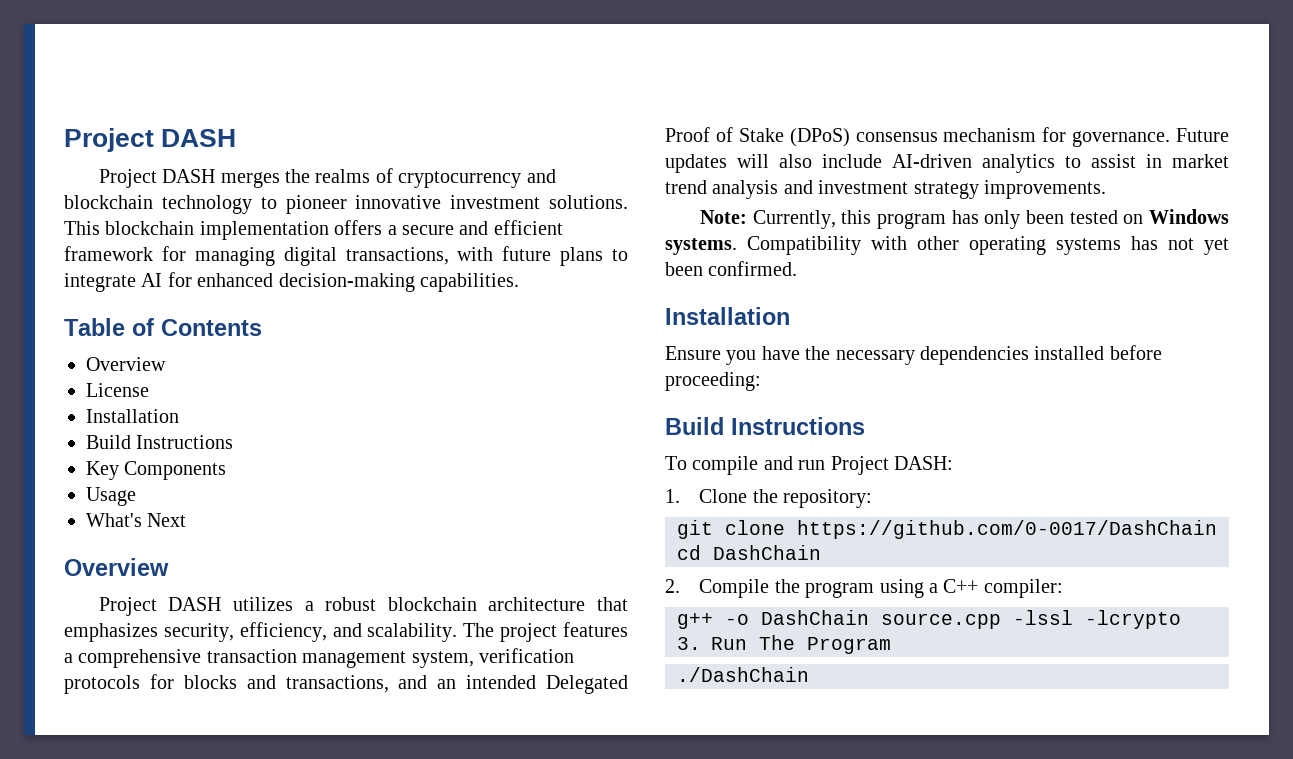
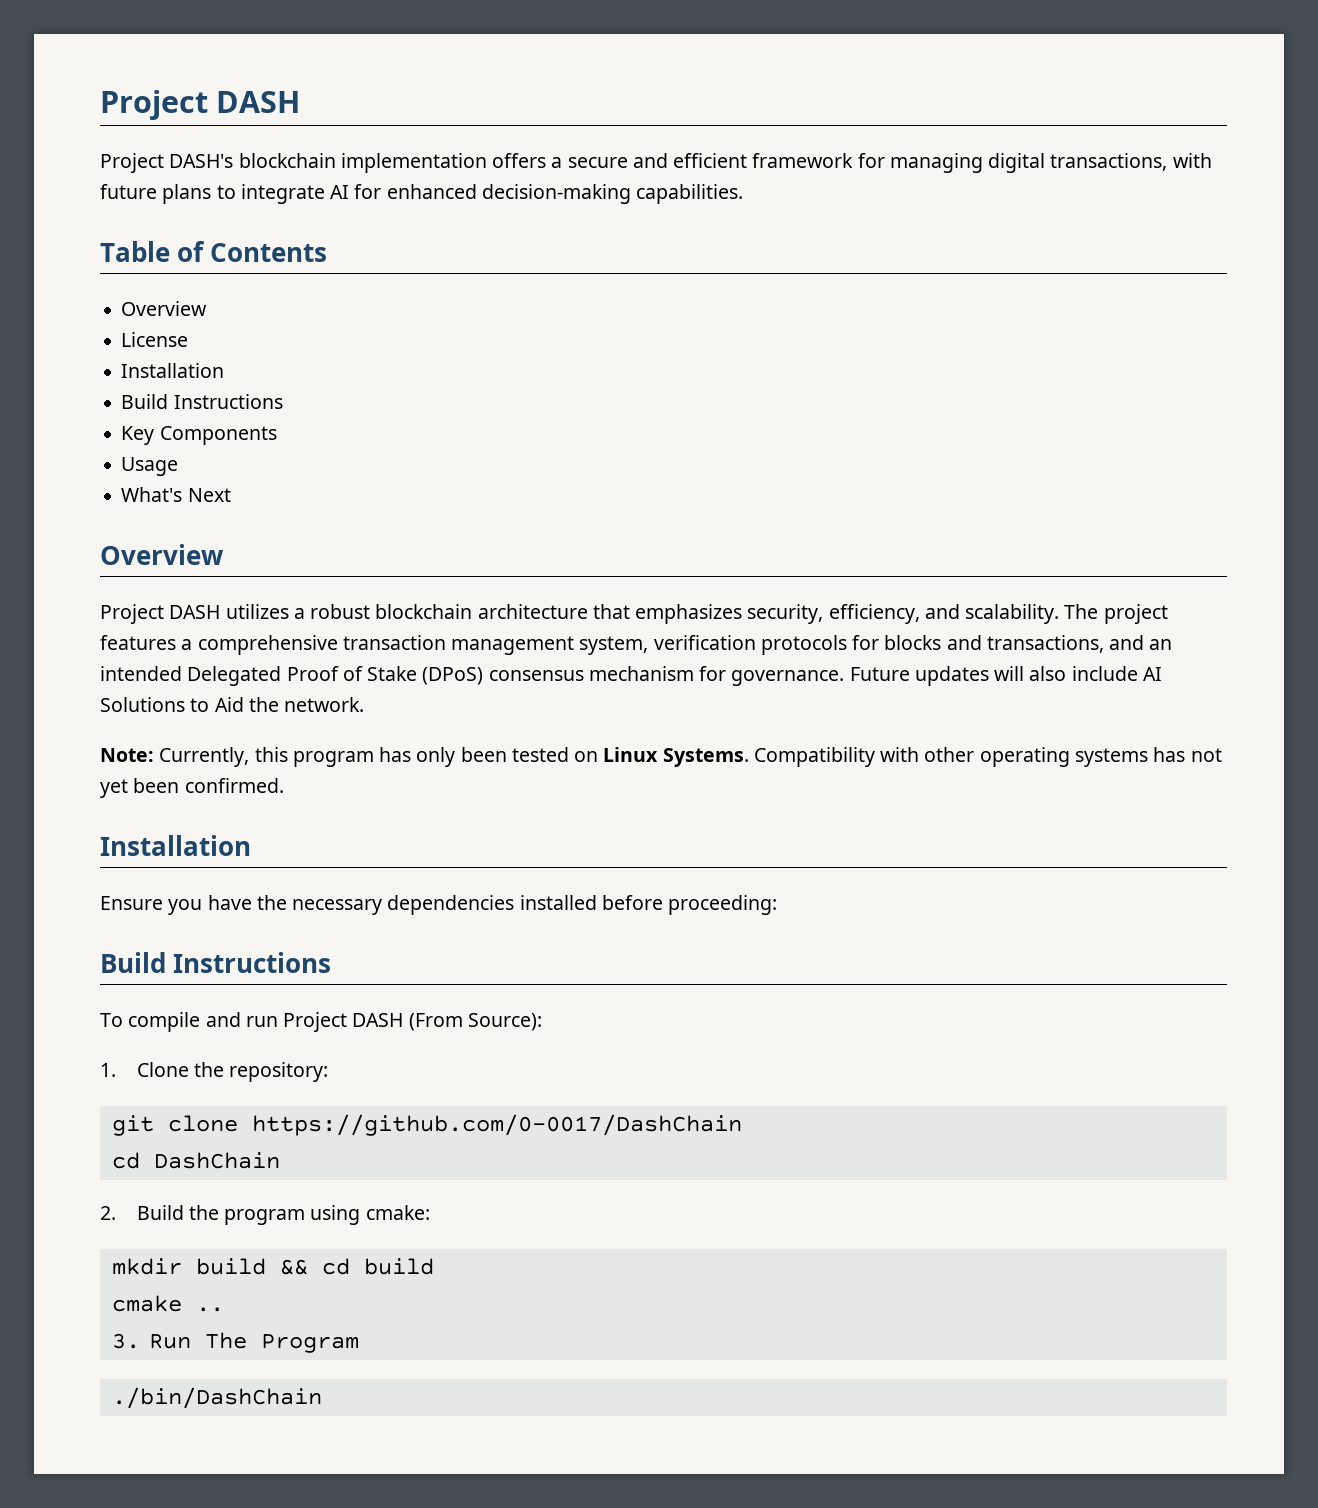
[162,168,556,188] [64,195,628,214] [64,221,100,235] DASH merges the realms of cryptocurrency and blockchain technology to pioneer innovative investment solutions. This -> [169,154,234,168] DASH's
[892,154,1229,173] [665,180,1106,199] AI-driven analytics to assist in market trend analysis and investment strategy improvements. -> [1142,667,1162,681] [100,697,365,712] AI Solutions to Aid the network.
[1149,209,1229,224] [665,238,737,255] Windows systems. -> [603,747,749,767] Linux Systems.
[894,456,953,470] DASH: -> [352,1013,542,1031] DASH (From Source):
[699,579,770,598] Compile -> [136,1205,184,1220] Build
[928,579,1063,598] [677,610,1181,629] a C++ compiler: // g++ -o DashChain source.cpp -lssl -lcrypto -> [365,1205,430,1220] [111,1258,434,1275] [111,1295,224,1312] cmake: // mkdir build && cd build // cmake ..
[677,667,809,682] ./DashChain -> [111,1387,322,1409] ./bin/DashChain

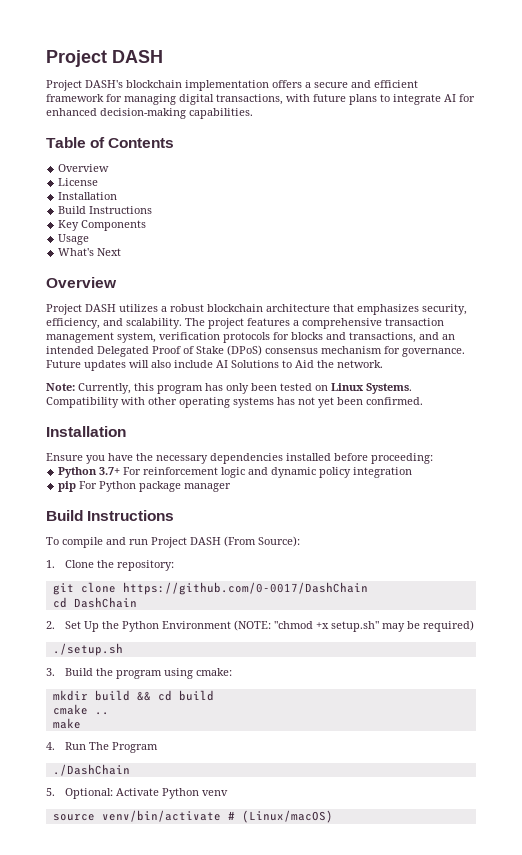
(778, 905) none -> [58,467,413,478] [58,481,232,492] // Python 3.7+ For reinforcement logic and dynamic policy integration // pip For Python package manager
(116, 1213) none -> [65,620,475,632] [52,643,123,656] [46,668,55,676] Set Up the Python Environment (NOTE: "chmod +x setup.sh" may be required) // ./setup.sh // 3.
[111,1333,140,1349] 3. -> [52,718,81,729] [46,742,55,750] make // 4.
[111,1387,322,1409] ./bin/DashChain -> [52,764,130,776] [46,788,229,799] [52,810,333,823] ./DashChain // 5. Optional: Activate Python venv // source venv/bin/activate # (Linux/macOS)

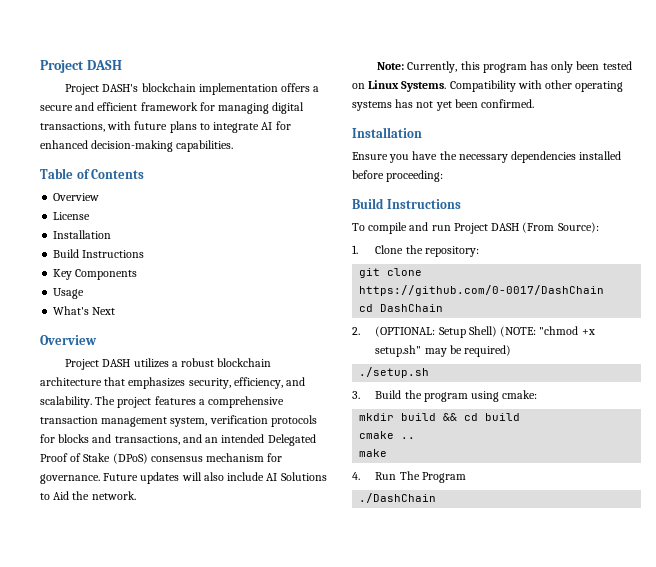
[58,467,413,478] [58,481,232,492] // Python 3.7+ For reinforcement logic and dynamic policy integration // pip For Python package manager -> (444, 176) none
[65,621,232,632] Set Up the Python Environment -> [375,326,497,338] (OPTIONAL: Setup Shell)
[46,788,229,799] [52,810,333,823] // 5. Optional: Activate Python venv // source venv/bin/activate # (Linux/macOS) -> (437, 498) none

